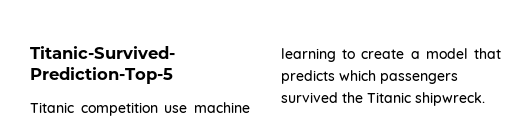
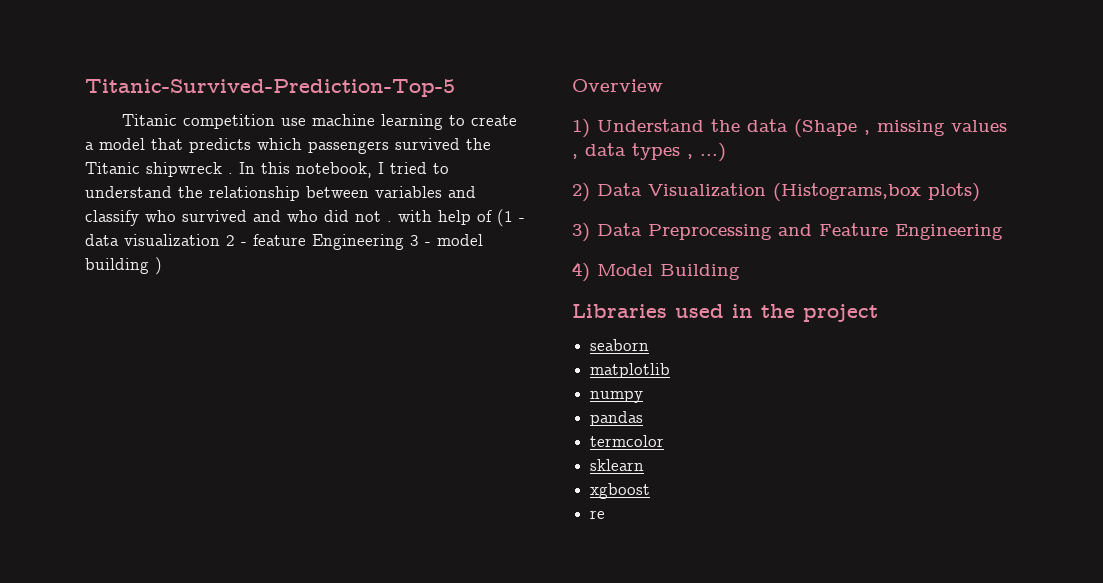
[415,92,485,106] shipwreck. -> [146,162,449,178] [85,186,476,201] [85,209,525,227] [85,234,483,250] [85,257,162,275] [572,79,663,92] [572,119,1007,138] [572,143,726,162] [572,183,980,202] [572,223,1003,242] [572,262,740,282] [572,304,878,322] [590,339,650,351] [590,363,671,378] [590,390,644,403] [590,411,644,426] [590,435,665,447] [590,459,645,471] [590,483,651,499] [590,510,606,519] shipwreck . In this notebook, I tried to understand the relationship between variables and classify who survived and who did not . with help of (1 - data visualization 2 - feature Engineering 3 - model building ) // Overview // 1) Understand the data (Shape , missing values , data types , ...) // 2) Data Visualization (Histograms,box plots) // 3) Data Preprocessing and Feature Engineering // 4) Model Building // Libraries used in the project // seaborn // matplotlib // numpy // pandas // termcolor // sklearn // xgboost // re

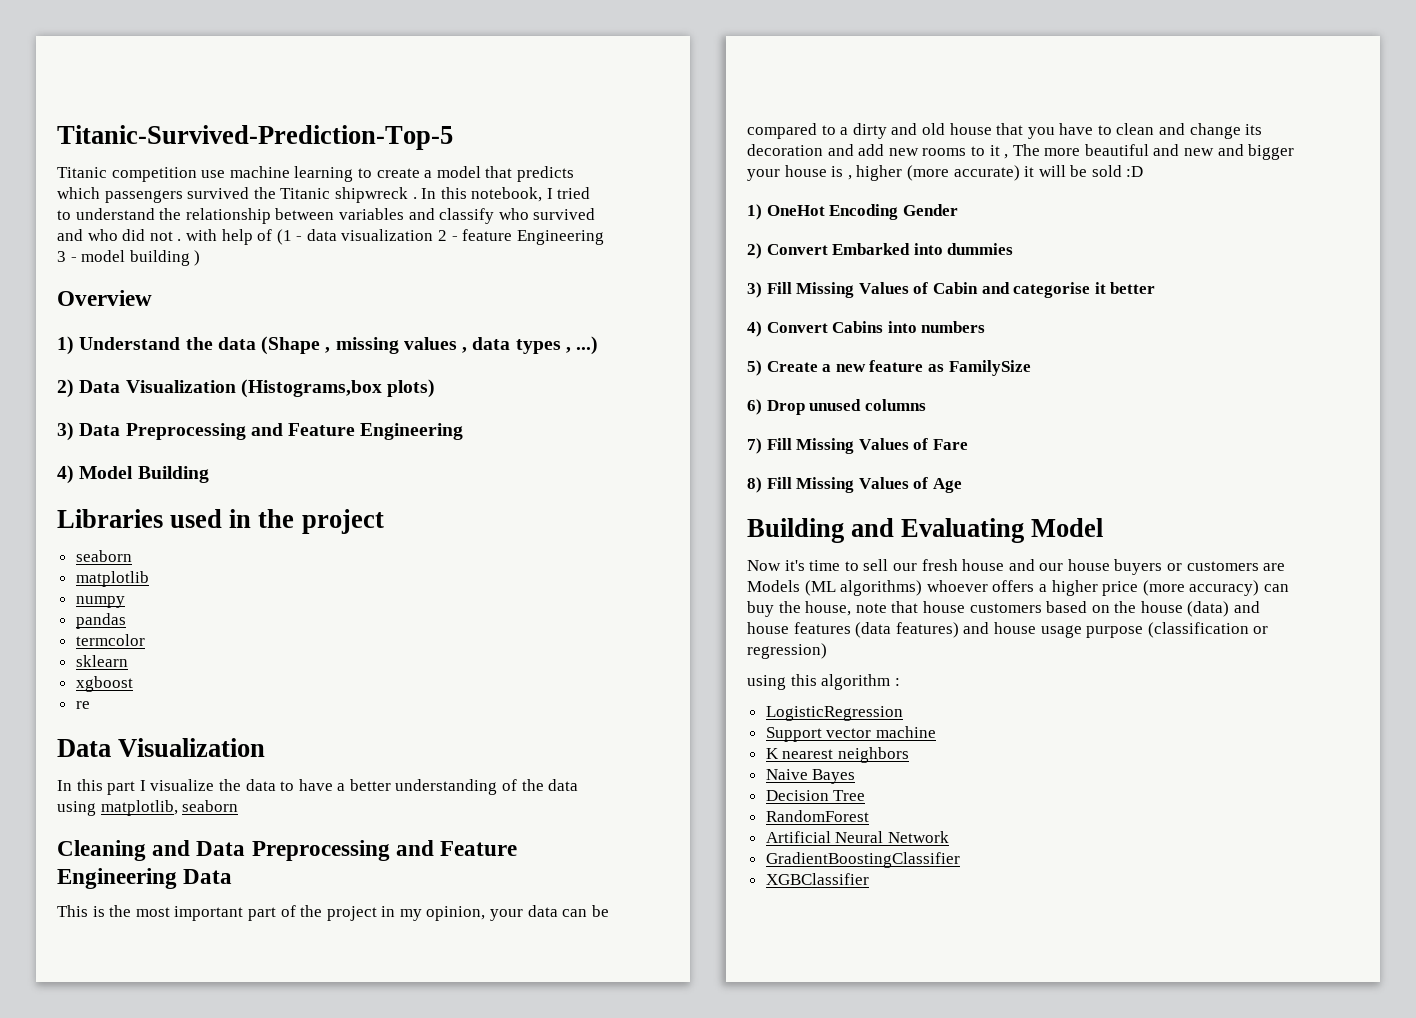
(606, 514) none -> [57,738,266,757] [57,779,579,795] [57,800,239,816] [57,840,518,861] [57,868,233,889] [57,905,609,921] [747,123,1263,139] [747,144,1295,160] [747,165,1144,181] [747,204,958,220] [747,243,1014,259] [747,282,1156,298] [747,321,986,337] [747,360,1031,376] [747,399,926,415] [747,438,968,454] [747,477,962,493] [747,518,1104,543] [747,559,1286,575] [747,580,1289,596] [747,601,1261,617] [747,622,1269,638] [747,643,827,659] [747,674,900,690] [765,706,903,721] [765,726,936,742] [765,747,909,763] [765,769,856,784] [765,790,866,801] [765,810,869,822] [765,831,949,843] [765,852,960,868] [765,873,869,885] // Data Visualization // In this part I visualize the data to have a better understanding of the data using matplotlib, seaborn // Cleaning and Data Preprocessing and Feature Engineering Data // This is the most important part of the project in my opinion, your data can be compared to a dirty and old house that you have to clean and change its decoration and add new rooms to it , The more beautiful and new and bigger your house is , higher (more accurate) it will be sold :D // 1) OneHot Encoding Gender // 2) Convert Embarked into dummies // 3) Fill Missing Values of Cabin and categorise it better // 4) Convert Cabins into numbers // 5) Create a new feature as FamilySize // 6) Drop unused columns // 7) Fill Missing Values of Fare // 8) Fill Missing Values of Age // Building and Evaluating Model // Now it's time to sell our fresh house and our house buyers or customers are Models (ML algorithms) whoever offers a higher price (more accuracy) can buy the house, note that house customers based on the house (data) and house features (data features) and house usage purpose (classification or regression) // using this algorithm : // LogisticRegression // Support vector machine // K nearest neighbors // Naive Bayes // Decision Tree // RandomForest // Artificial Neural Network // GradientBoostingClassifier // XGBClassifier

